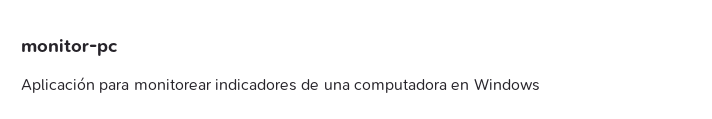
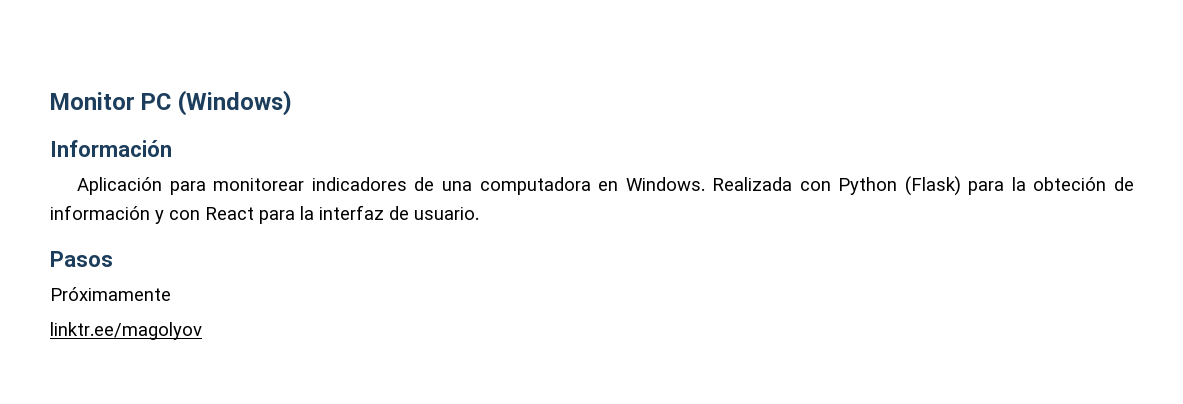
[21,39,118,56] monitor-pc -> [50,90,292,116] [50,140,172,157] Monitor PC (Windows) // Información
[473,78,540,91] Windows -> [625,176,1135,196] [50,205,479,224] [50,251,113,267] [50,287,171,301] [50,322,202,340] Windows. Realizada con Python (Flask) para la obteción de información y con React para la interfaz de usuario. // Pasos // Próximamente // linktr.ee/magolyov

